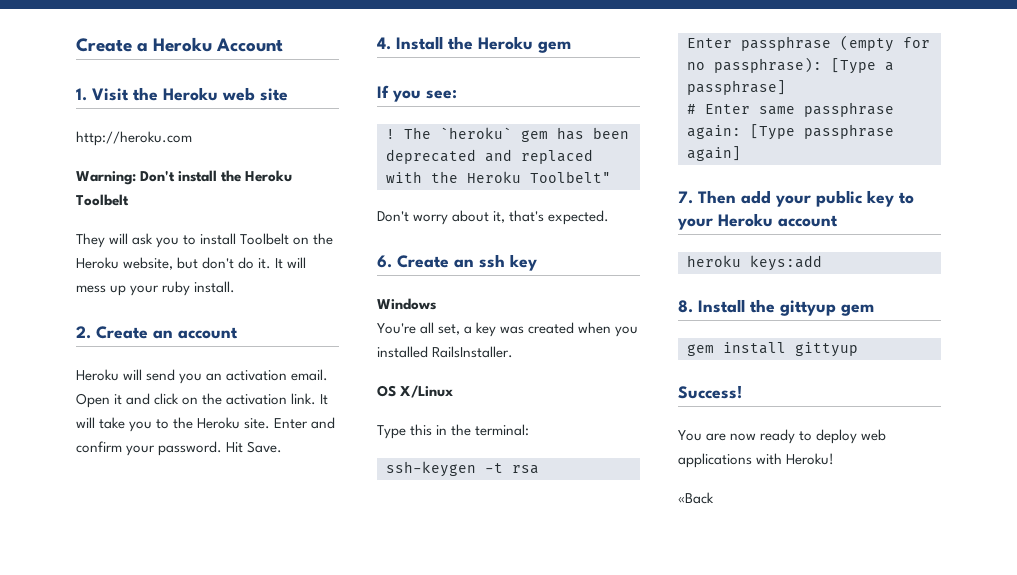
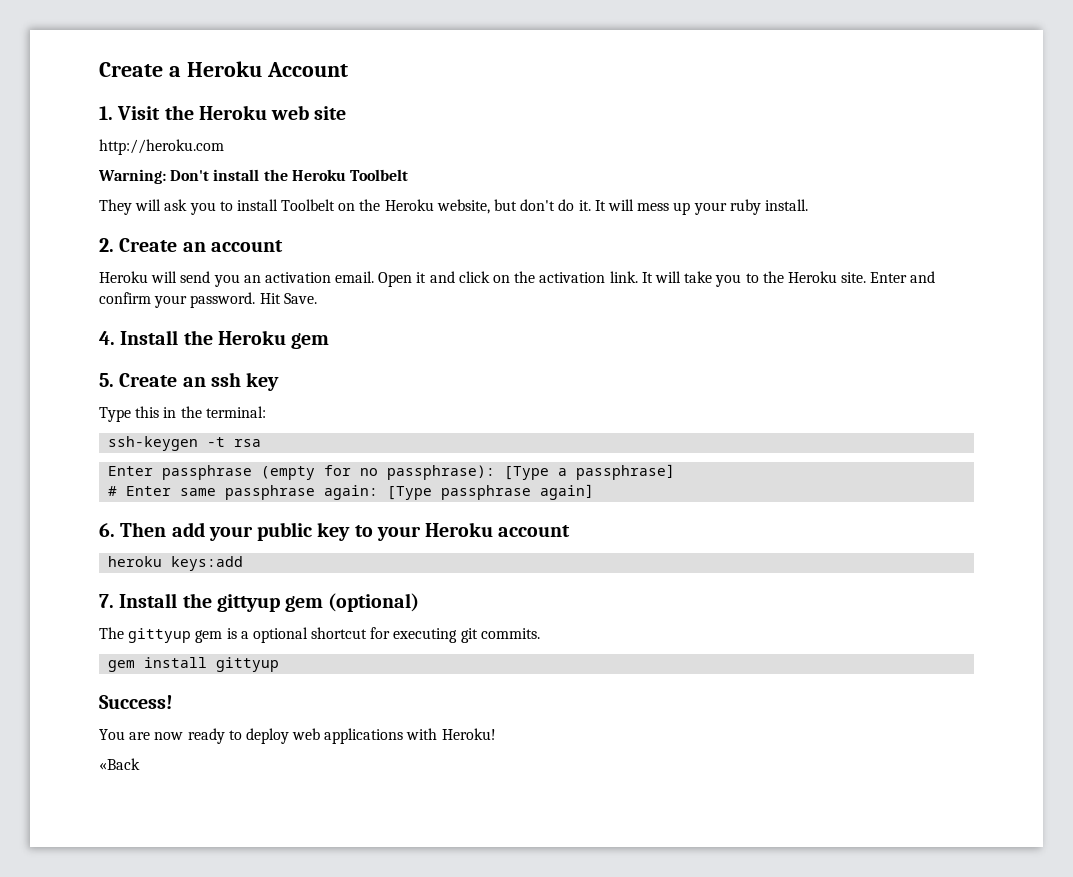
[377,85,457,102] [386,127,629,142] [386,149,593,164] [386,171,611,183] [377,210,610,225] [377,254,537,271] [377,298,436,310] [377,322,639,337] [377,346,514,358] [377,385,454,398] If you see: // ! The `heroku` gem has been deprecated and replaced with the Heroku Toolbelt" // Don't worry about it, that's expected. // 6. Create an ssh key // Windows // You're all set, a key was created when you installed RailsInstaller. // OS X/Linux -> [99,372,280,391] 5. Create an ssh key
[678,191,693,204] 7. -> [99,523,115,537] 6.
[678,300,693,313] 8. -> [99,594,114,608] 7.
(874, 310) none -> [328,593,420,612] [99,627,540,643] (optional) // The gittyup gem is a optional shortcut for executing git commits.

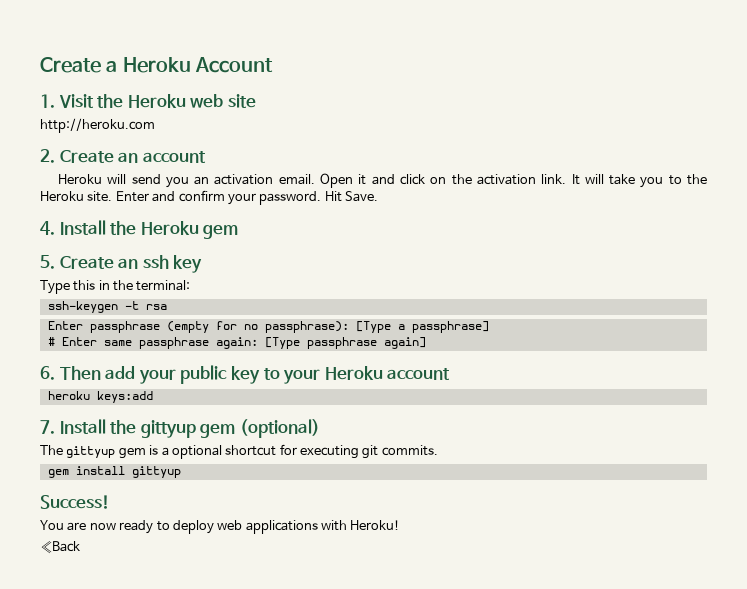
[98,169,408,184] [99,199,808,215] // Warning: Don't install the Heroku Toolbelt // They will ask you to install Toolbelt on the Heroku website, but don't do it. It will mess up your ruby install. -> (155, 125) none

